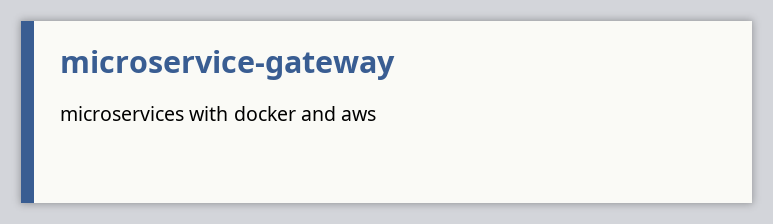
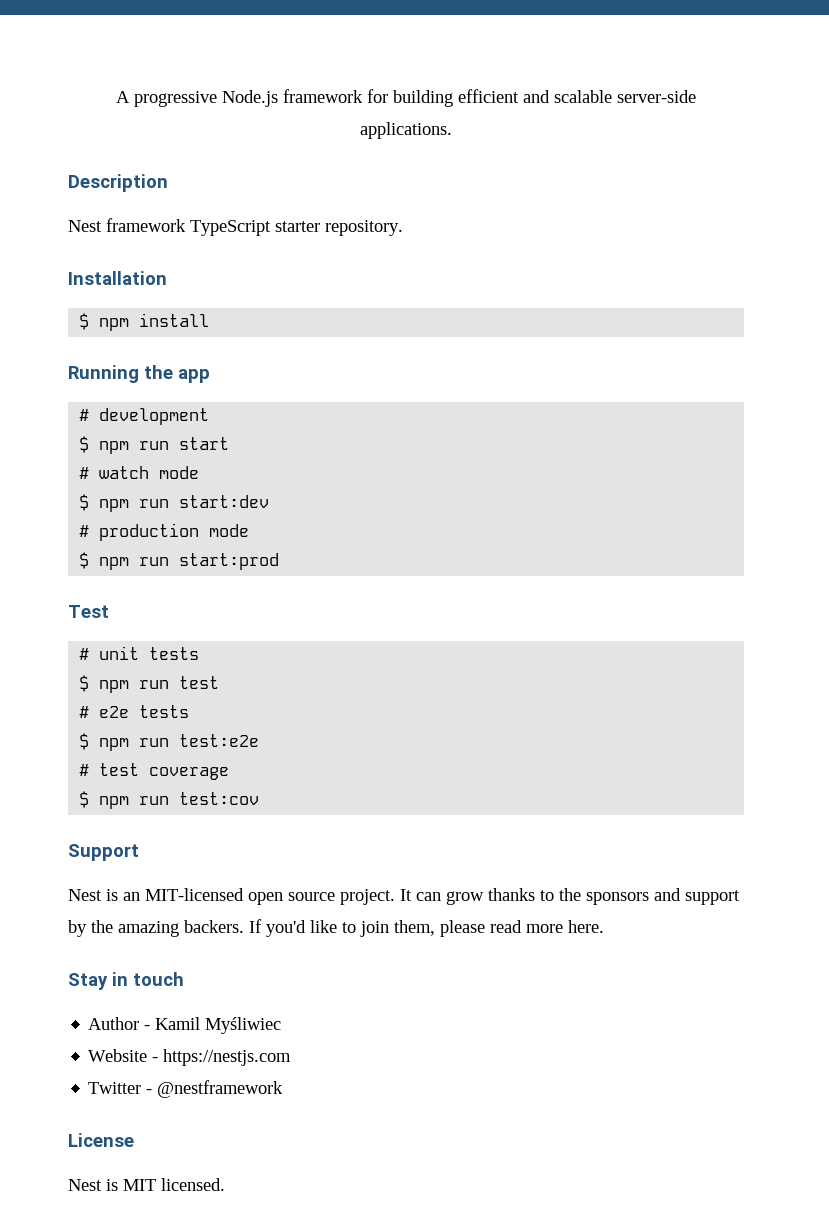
[60,50,395,80] [60,106,377,121] microservice-gateway // microservices with docker and aws -> [116,89,696,107] [360,122,452,139] [68,174,168,192] [68,218,403,236] [68,271,167,285] [79,313,210,331] [68,365,210,383] [79,408,210,425] [79,436,230,454] [79,466,200,479] [79,494,270,512] [79,523,250,541] [79,552,280,570] [68,605,109,618] [79,646,200,660] [79,675,220,693] [79,705,190,718] [79,733,260,751] [79,763,230,780] [79,791,260,809] [68,844,139,861] [68,888,740,905] [68,919,604,937] [68,972,184,990] [88,1017,282,1034] [88,1049,292,1066] [88,1080,284,1098] [68,1133,134,1147] [68,1178,225,1191] A progressive Node.js framework for building efficient and scalable server-side applications. // Description // Nest framework TypeScript starter repository. // Installation // $ npm install // Running the app // # development // $ npm run start // # watch mode // $ npm run start:dev // # production mode // $ npm run start:prod // Test // # unit tests // $ npm run test // # e2e tests // $ npm run test:e2e // # test coverage // $ npm run test:cov // Support // Nest is an MIT-licensed open source project. It can grow thanks to the sponsors and support by the amazing backers. If you'd like to join them, please read more here. // Stay in touch // Author - Kamil Myśliwiec // Website - https://nestjs.com // Twitter - @nestframework // License // Nest is MIT licensed.

